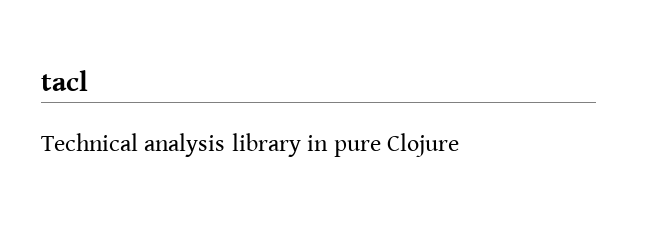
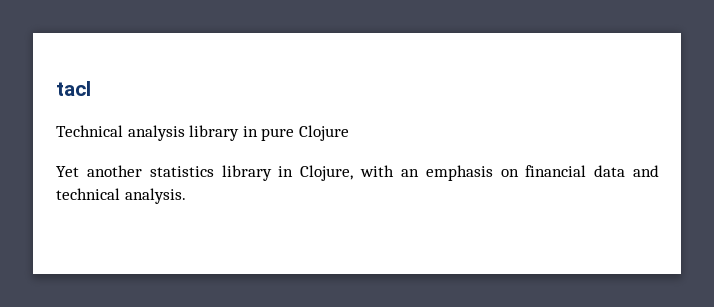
(460, 145) none -> [56,165,659,181] [56,188,186,204] // Yet another statistics library in Clojure, with an emphasis on financial data and technical analysis.

